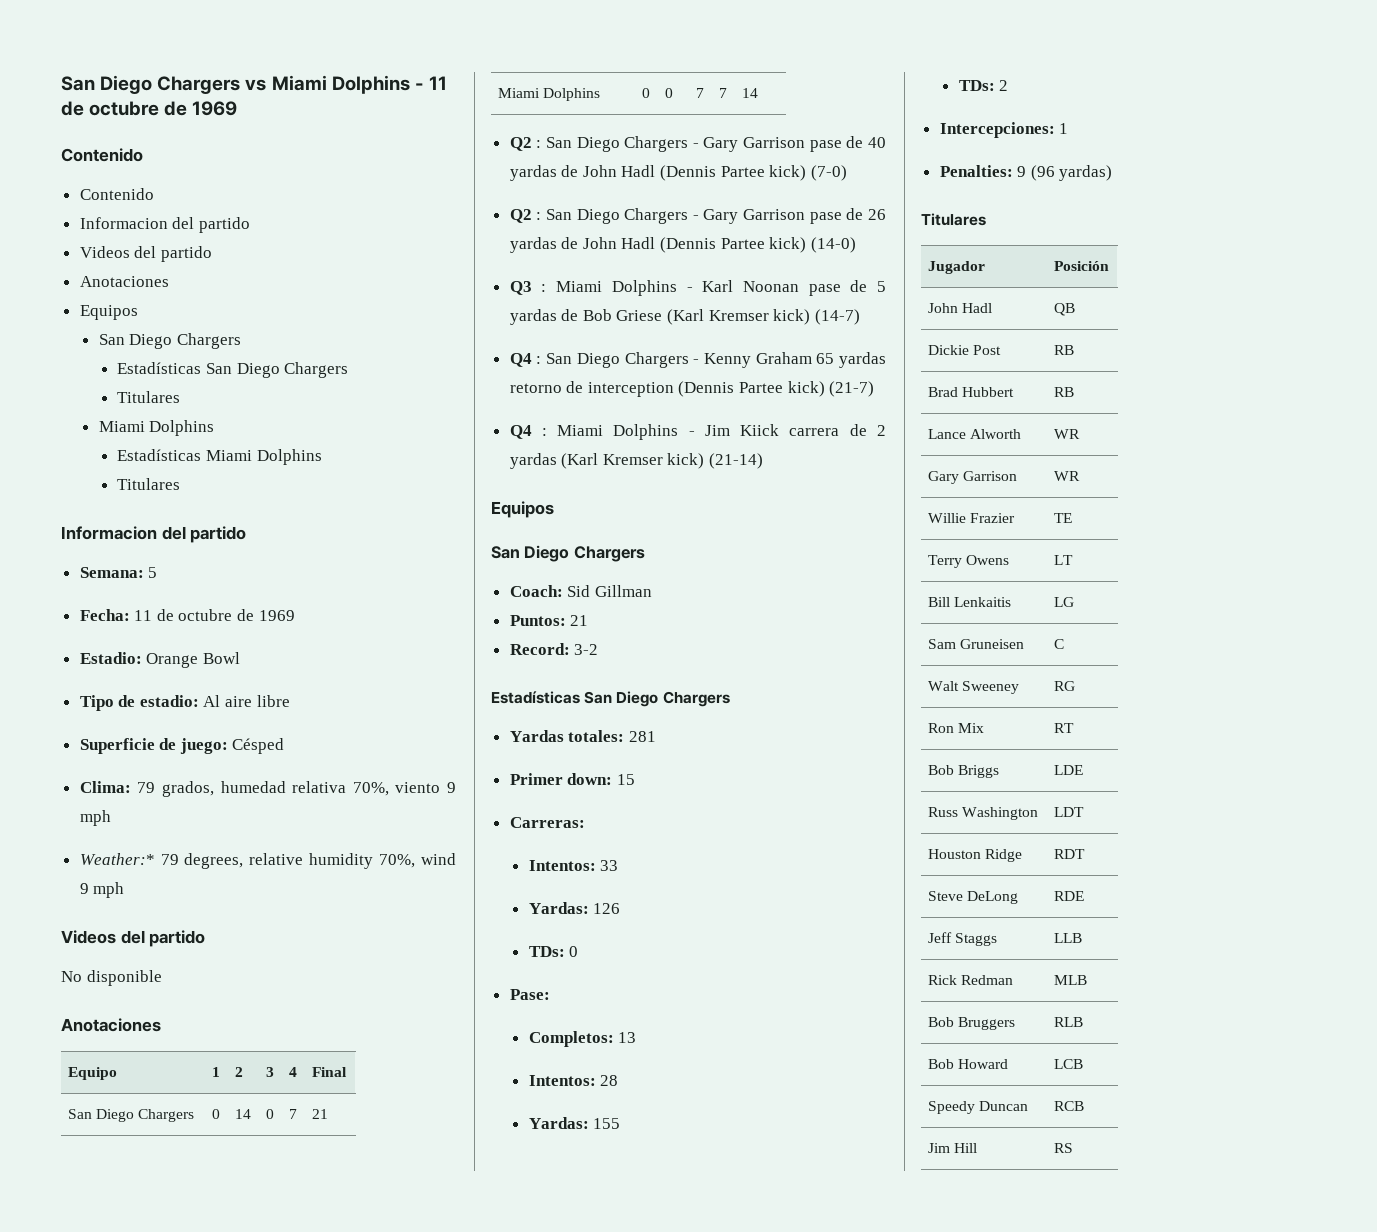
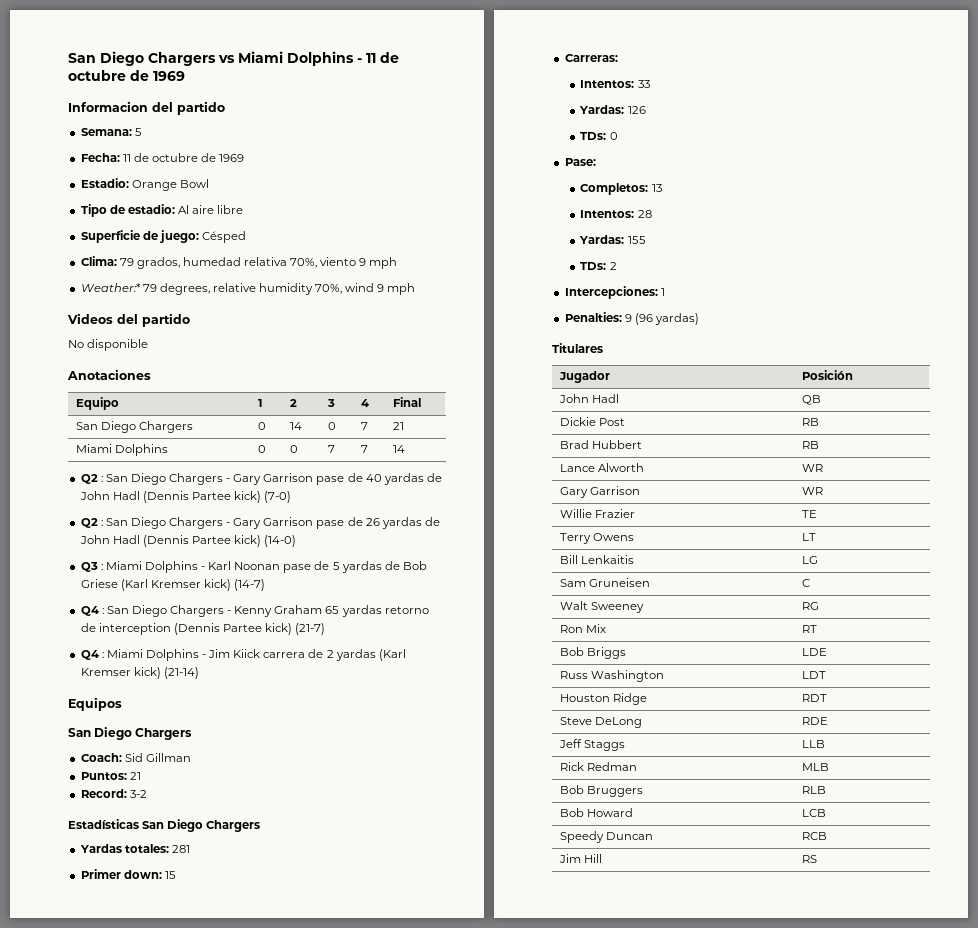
[61,148,143,162] [79,188,154,200] [79,217,250,233] [79,246,212,262] [79,276,169,287] [79,305,138,320] [98,333,241,349] [117,362,349,378] [117,391,181,403] [98,420,215,436] [117,449,322,465] [117,478,181,490] // Contenido // Contenido // Informacion del partido // Videos del partido // Anotaciones // Equipos // San Diego Chargers // Estadísticas San Diego Chargers // Titulares // Miami Dolphins // Estadísticas Miami Dolphins // Titulares -> (185, 76) none

